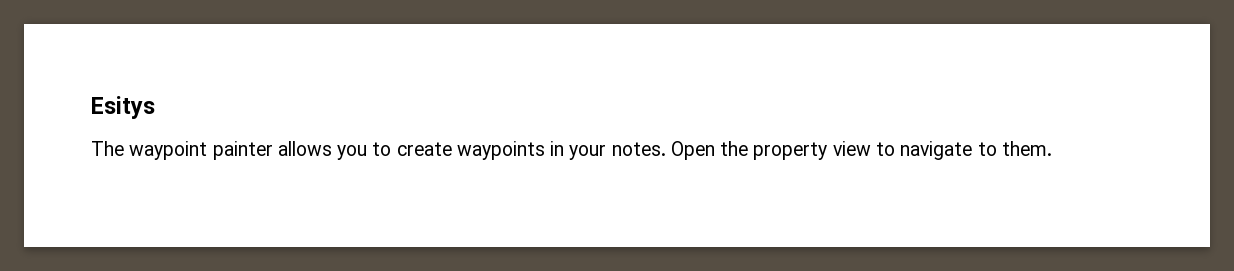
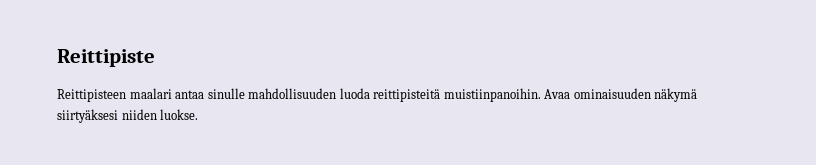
[91,96,155,119] [91,141,1052,160] Esitys // The waypoint painter allows you to create waypoints in your notes. Open the property view to navigate to them. -> [57,49,155,67] [57,88,698,102] [57,109,199,123] Reittipiste // Reittipisteen maalari antaa sinulle mahdollisuuden luoda reittipisteitä muistiinpanoihin. Avaa ominaisuuden näkymä siirtyäksesi niiden luokse.

